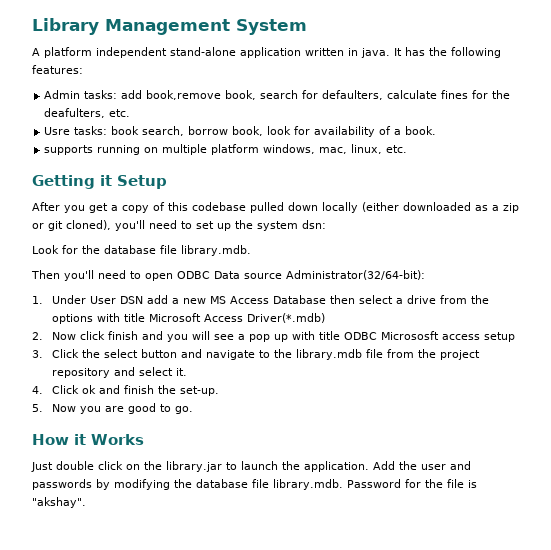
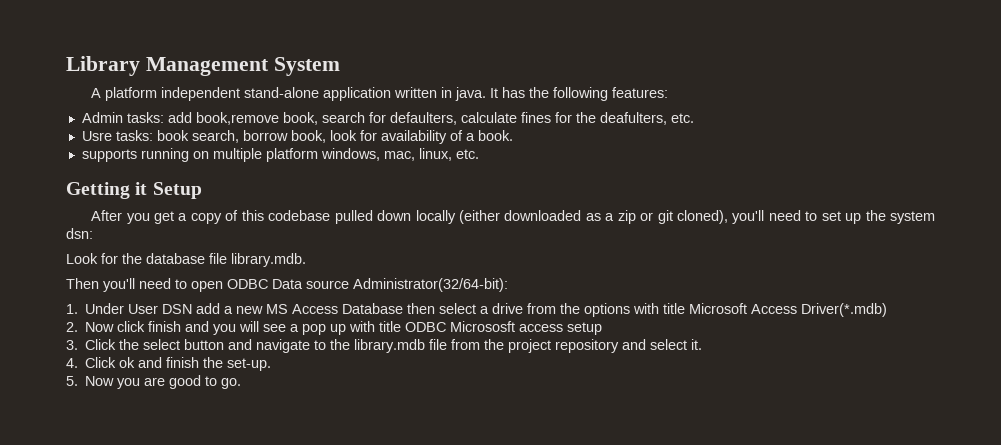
[32,434,144,445] [31,461,471,472] [32,479,477,490] [32,497,86,508] // How it Works // Just double click on the library.jar to launch the application. Add the user and passwords by modifying the database file library.mdb. Password for the file is "akshay". -> (242, 383) none

